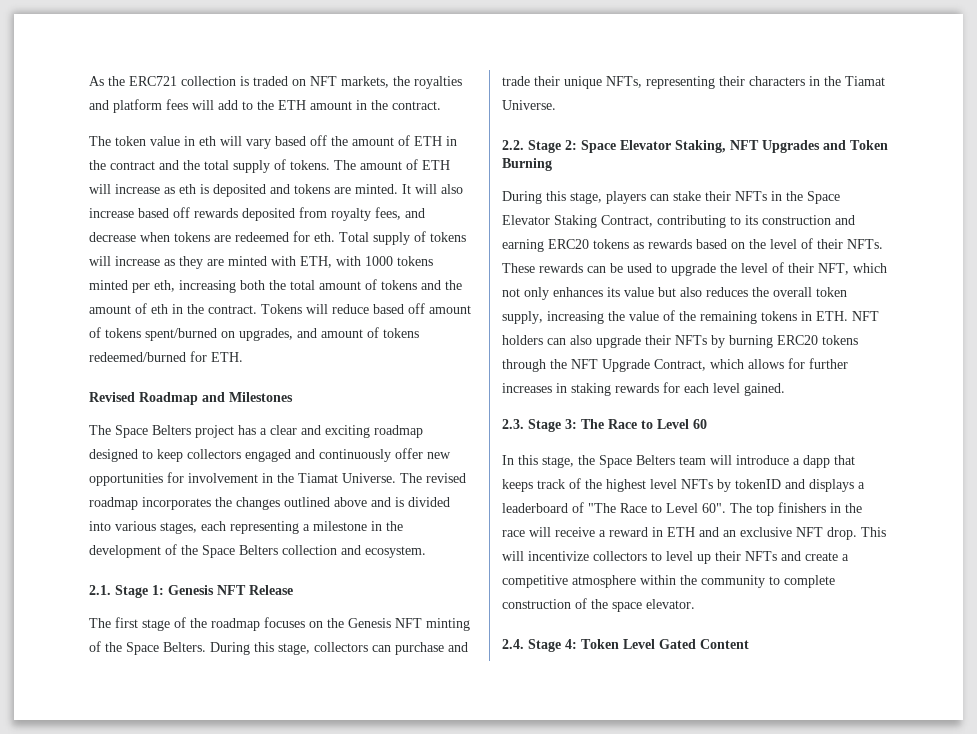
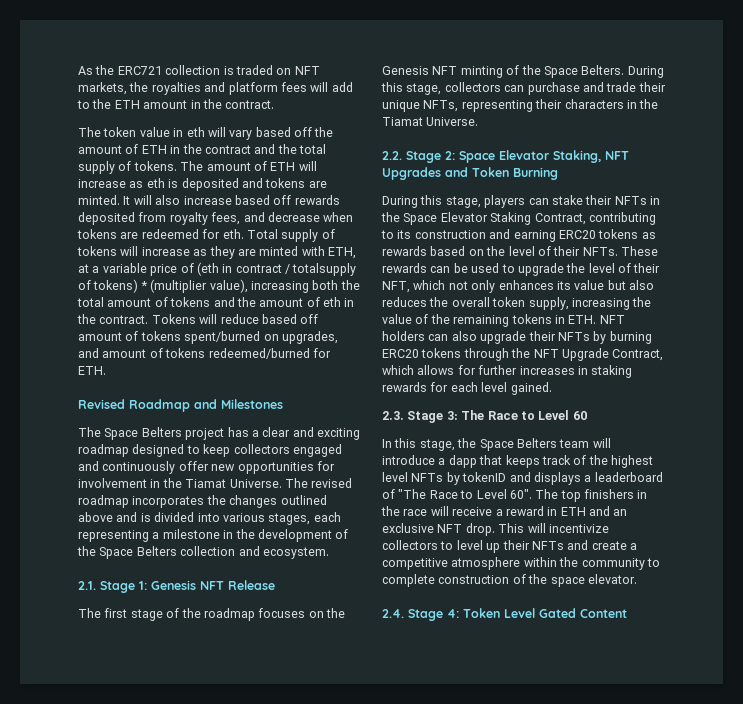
[336,256,433,266] [89,280,175,293] with 1000 tokens minted per eth, -> [78,262,357,276] [78,279,248,293] at a variable price of (eth in contract / totalsupply of tokens) * (multiplier value),

